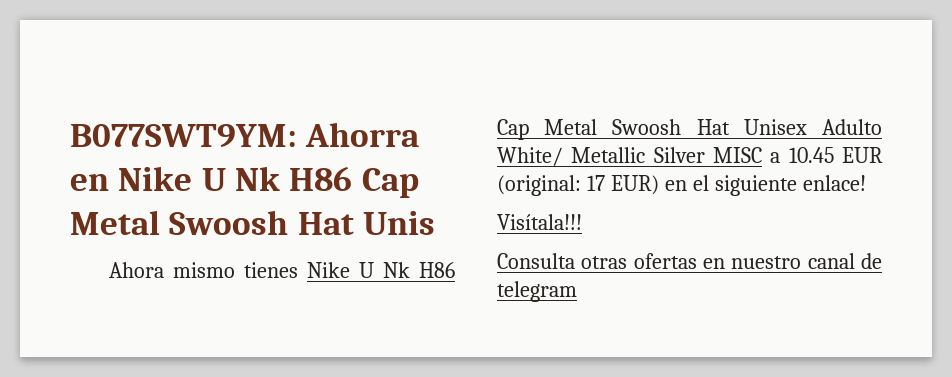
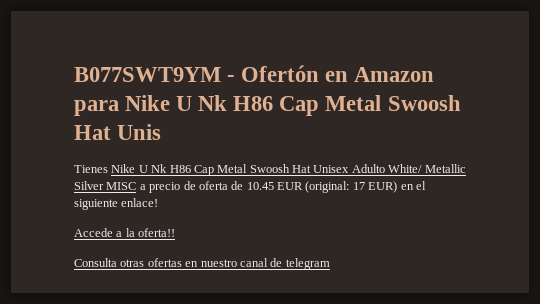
[70,122,420,148] [70,174,109,191] B077SWT9YM: Ahorra en -> [74,65,435,82] [74,100,119,116] B077SWT9YM - Ofertón en Amazon para
[109,262,299,278] Ahora mismo tienes -> [74,165,108,173] Tienes
(781, 157) none -> [149,181,244,193] precio de oferta de
[497,214,582,230] Visítala!!! -> [74,228,176,237] Accede a la oferta!!

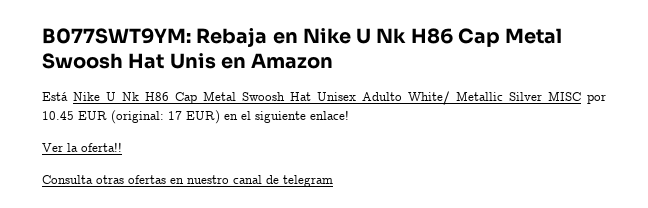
[74,65,435,82] [74,100,119,116] B077SWT9YM - Ofertón en Amazon para -> [42,27,298,47] B077SWT9YM: Rebaja en
[74,165,108,173] // Tienes -> [220,53,334,69] [42,92,68,101] en Amazon // Está
[139,181,244,193] a precio de oferta de -> [587,94,606,104] por
[74,228,123,237] Accede a -> [42,143,63,152] Ver

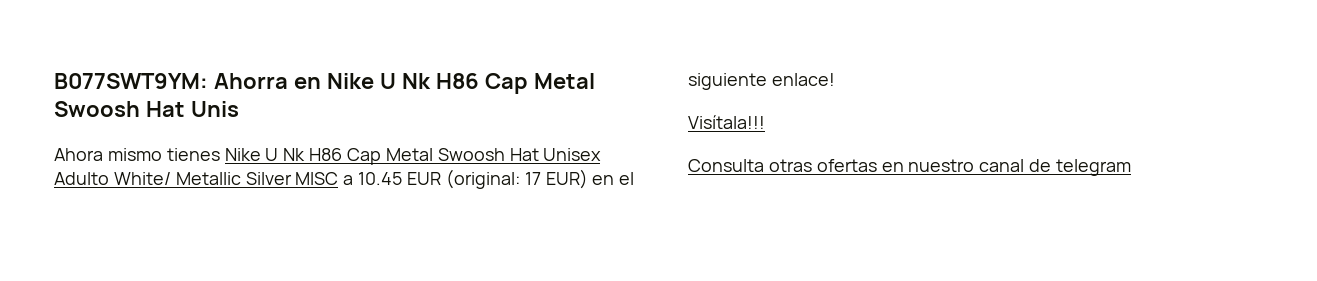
[196,27,268,47] Rebaja -> [213,73,288,89] Ahorra
[220,53,334,69] [42,92,68,101] en Amazon // Está -> [54,148,220,161] // Ahora mismo tienes
[587,94,606,104] por -> [343,175,354,185] a
[42,142,122,152] Ver la oferta!! -> [688,115,765,129] Visítala!!!

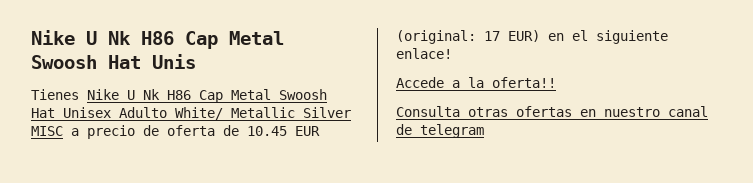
[54,73,321,89] B077SWT9YM: Ahorra en -> (31, 37) none
[54,148,220,161] Ahora mismo tienes -> [31,89,79,100] Tienes
(354, 180) none -> [87,125,239,139] precio de oferta de
[688,115,765,129] Visítala!!! -> [396,77,556,88] Accede a la oferta!!

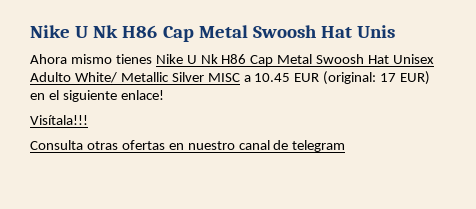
[31,89,79,100] Tienes -> [30,54,152,64] Ahora mismo tienes
[87,125,239,139] precio de oferta de -> (251, 78) none
[396,77,556,88] Accede a la oferta!! -> [30,115,88,125] Visítala!!!

